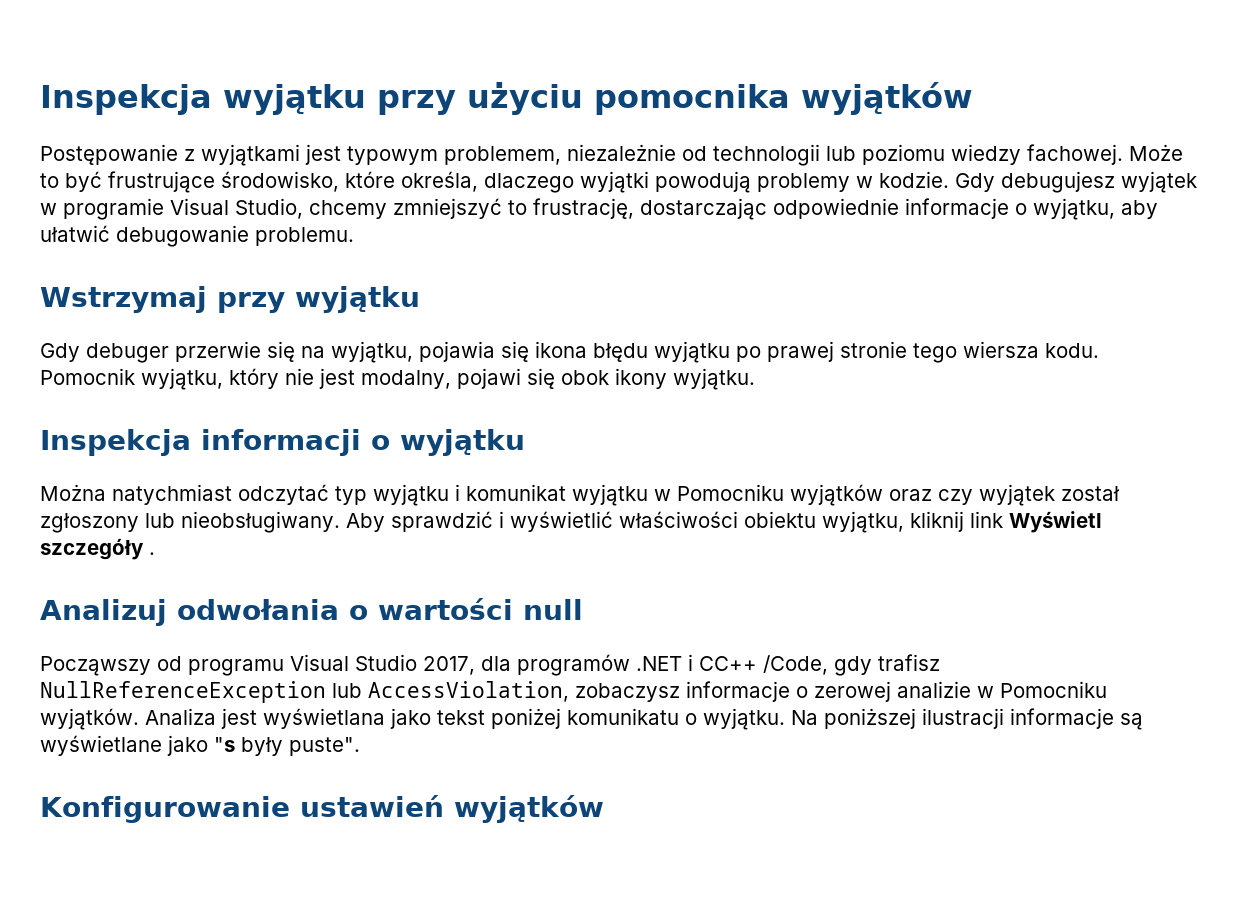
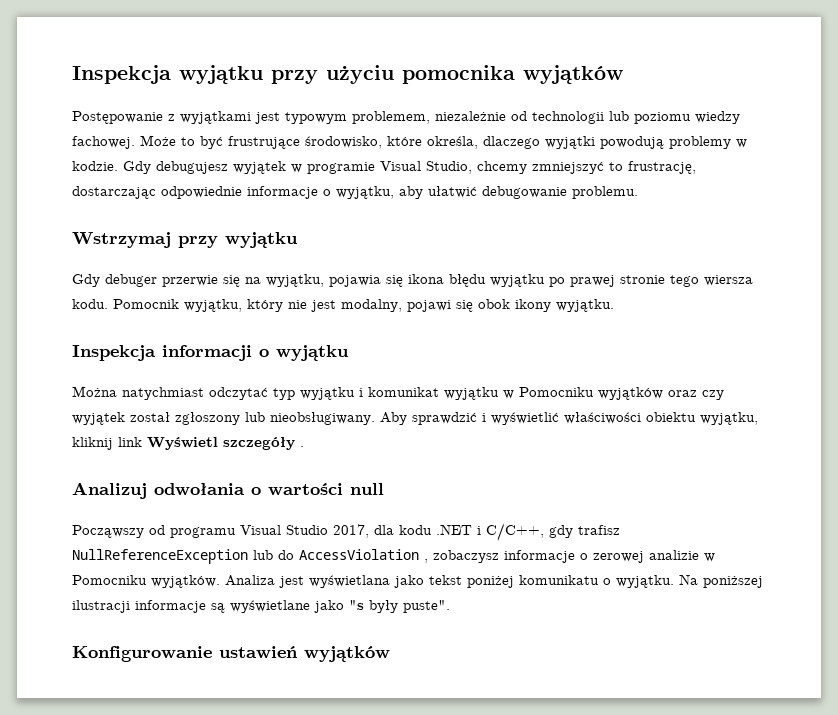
[517,654,630,676] programów -> [399,525,432,535] kodu
[699,655,828,675] CC++ /Code, -> [486,523,544,541] C/C++,
[368,681,569,702] AccessViolation, -> [278,549,428,563] do AccessViolation ,

